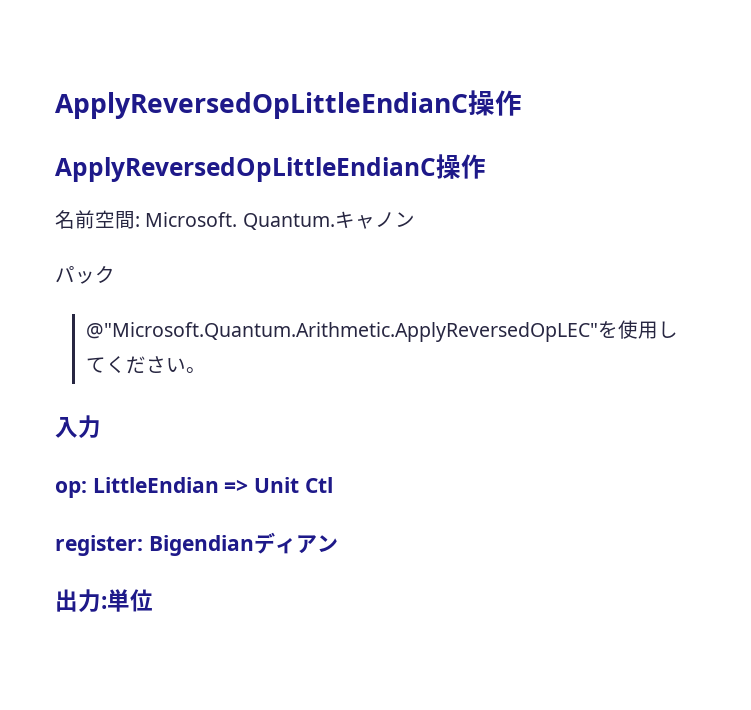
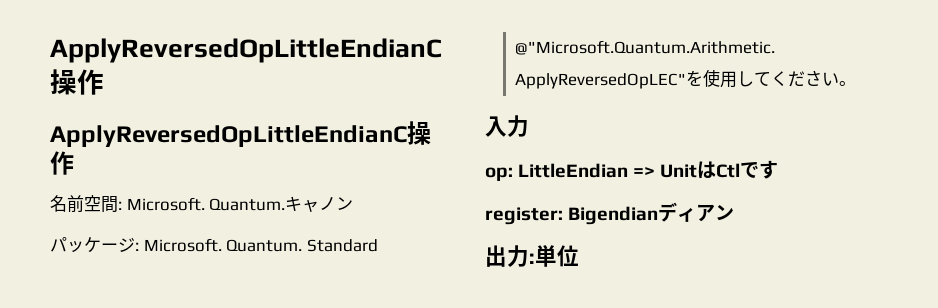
[95,265,115,283] ク -> [84,237,378,253] ケージ: Microsoft. Quantum. Standard
(300, 485) none -> [697,161,717,179] は
(333, 485) none -> [740,160,779,179] です

